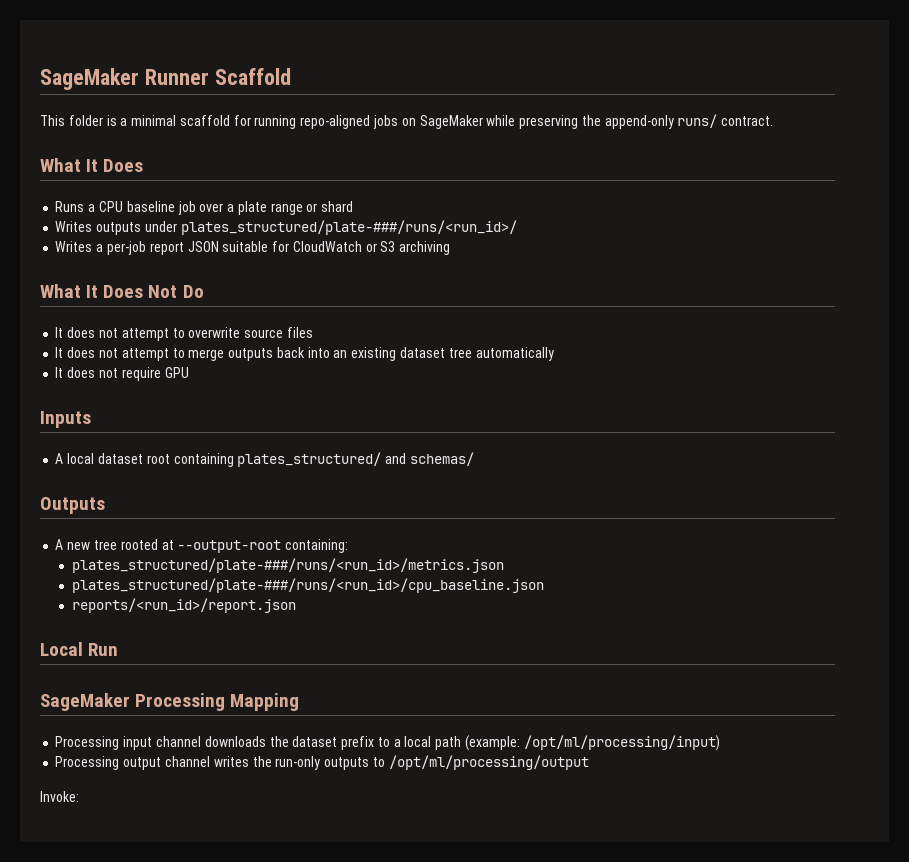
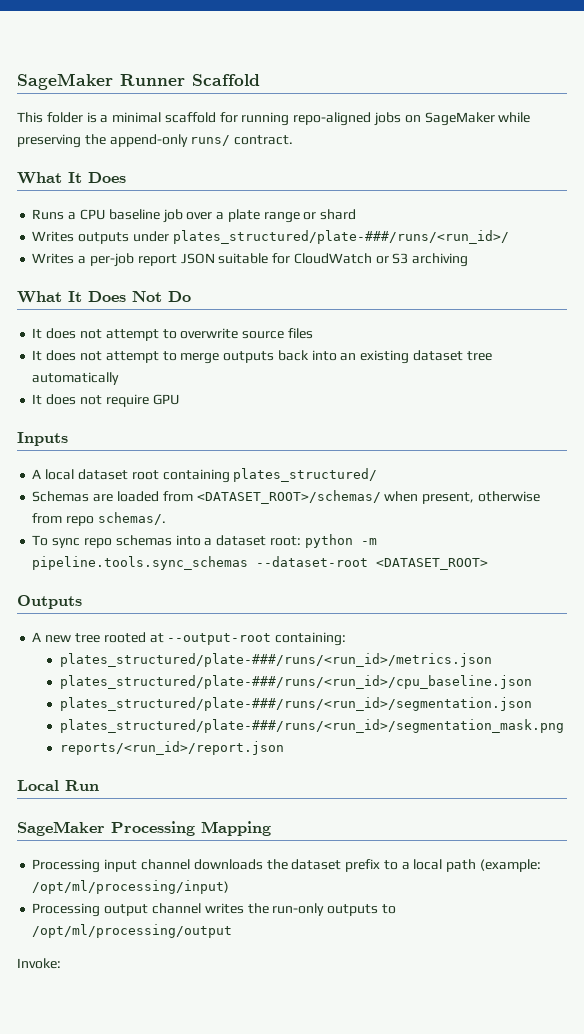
[385,452,474,466] and schemas/ -> [32,490,540,504] [32,512,166,526] [32,534,377,548] [32,556,489,570] // Schemas are loaded from <DATASET_ROOT>/schemas/ when present, otherwise from repo schemas/. // To sync repo schemas into a dataset root: python -m pipeline.tools.sync_schemas --dataset-root <DATASET_ROOT>
(544, 585) none -> [59,697,532,711] [59,719,564,733] // plates_structured/plate-###/runs/<run_id>/segmentation.json // plates_structured/plate-###/runs/<run_id>/segmentation_mask.png

